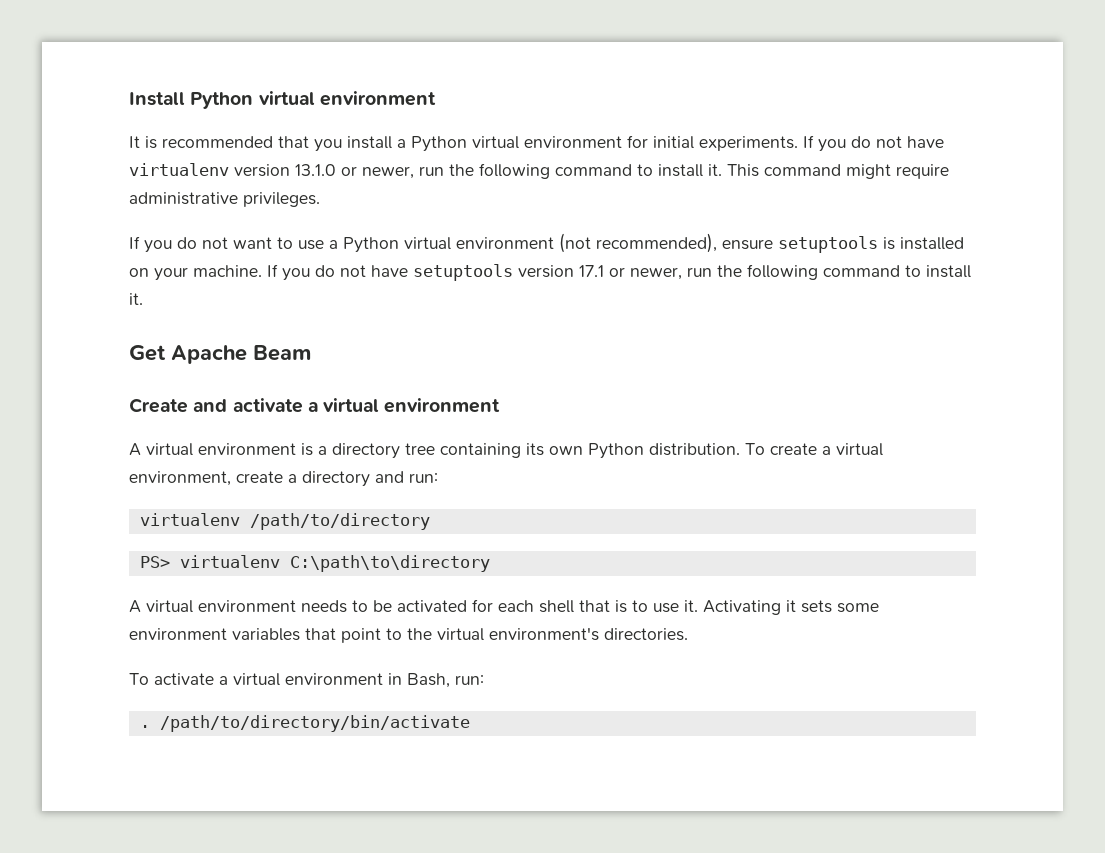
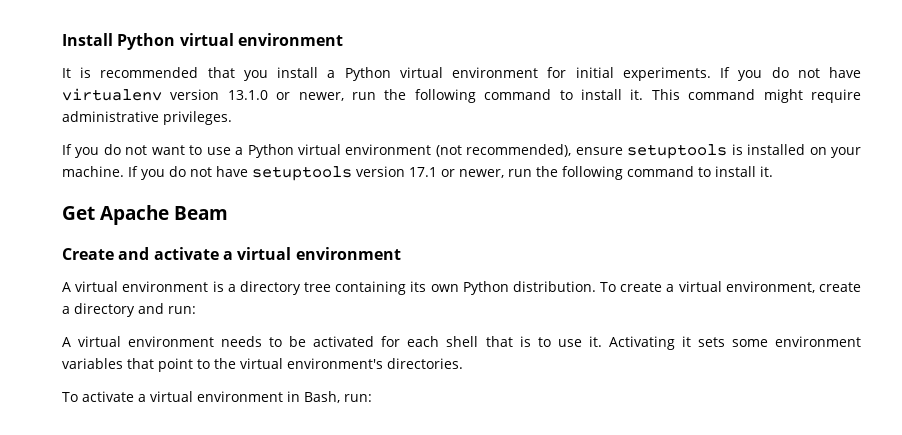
[139,513,430,530] [139,555,490,572] // virtualenv /path/to/directory // PS> virtualenv C:\path\to\directory -> (196, 310) none
[139,715,470,732] // . /path/to/directory/bin/activate -> (372, 398) none

